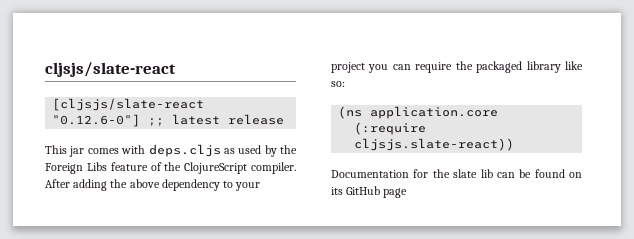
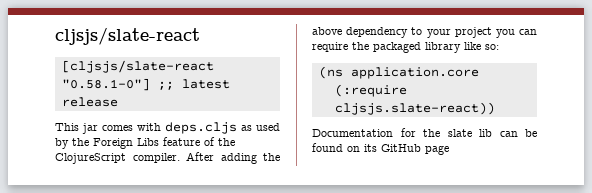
[52,114,141,127] "0.12.6-0"] -> [61,78,150,91] "0.58.1-0"]

